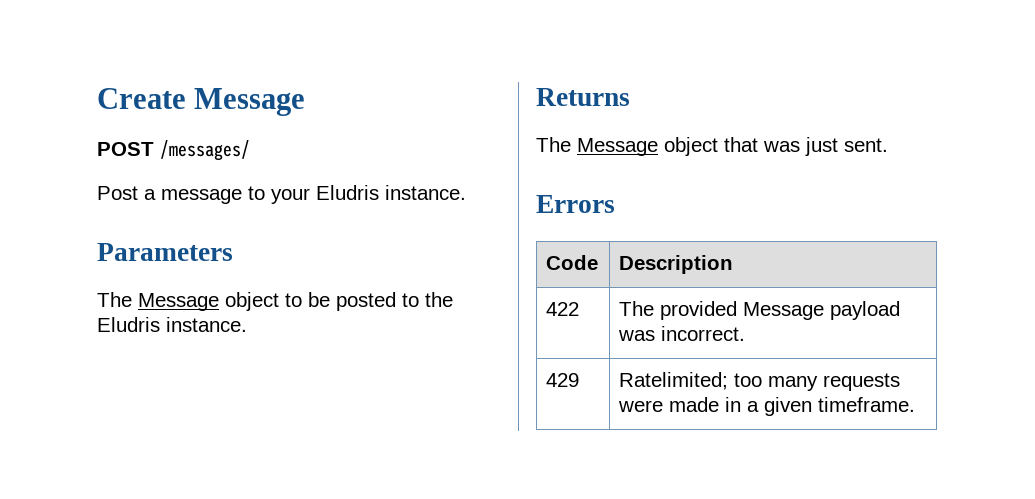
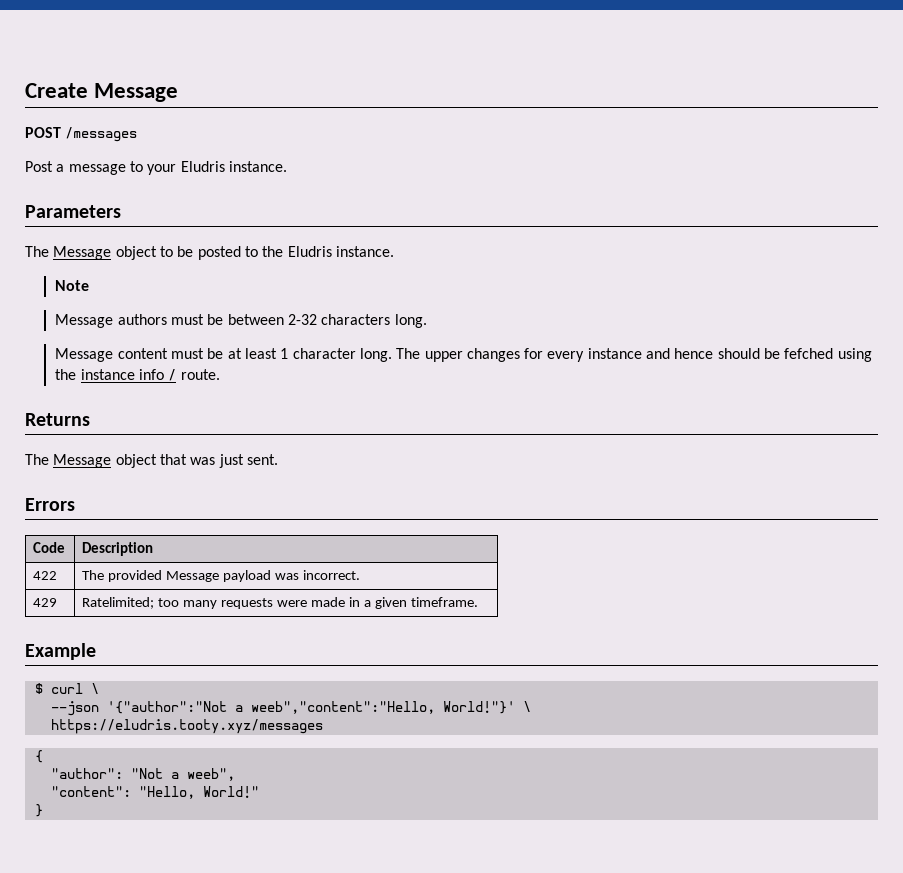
[160,140,250,161] /messages/ -> [65,127,138,142] /messages
(247, 324) none -> [55,280,90,291] [55,314,427,328] [55,348,872,362] [55,369,220,381] // Note // Message authors must be between 2-32 characters long. // Message content must be at least 1 character long. The upper changes for every instance and hence should be fefched using the instance info / route.
(916, 404) none -> [25,643,96,660] [34,683,99,694] [50,701,531,716] [50,719,323,734] [34,750,43,763] [50,768,235,781] [50,786,259,799] [34,804,43,817] // Example // $ curl \ // --json '{"author":"Not a weeb","content":"Hello, World!"}' \ // https://eludris.tooty.xyz/messages // { // "author": "Not a weeb", // "content": "Hello, World!" // }

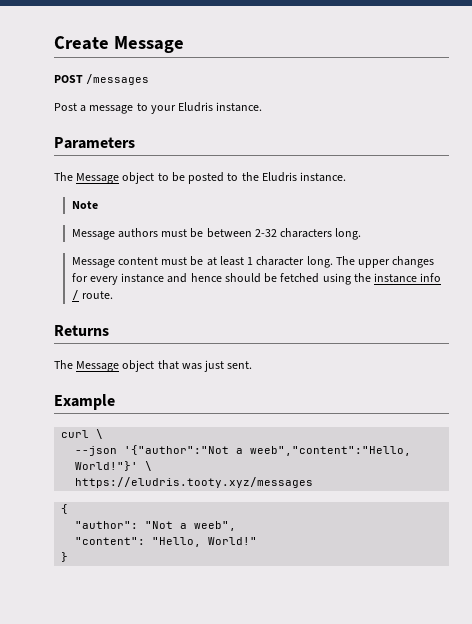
[784,348,834,359] fefched -> [280,273,320,283] fetched
[25,498,75,511] [33,542,66,553] [82,542,154,556] [33,571,58,580] [82,570,360,582] [33,598,58,607] [82,597,478,609] // Errors // Code | Description // 422 | The provided Message payload was incorrect. // 429 | Ratelimited; too many requests were made in a given timeframe. -> (253, 365) none
[34,683,43,694] $ -> (115, 402) none

